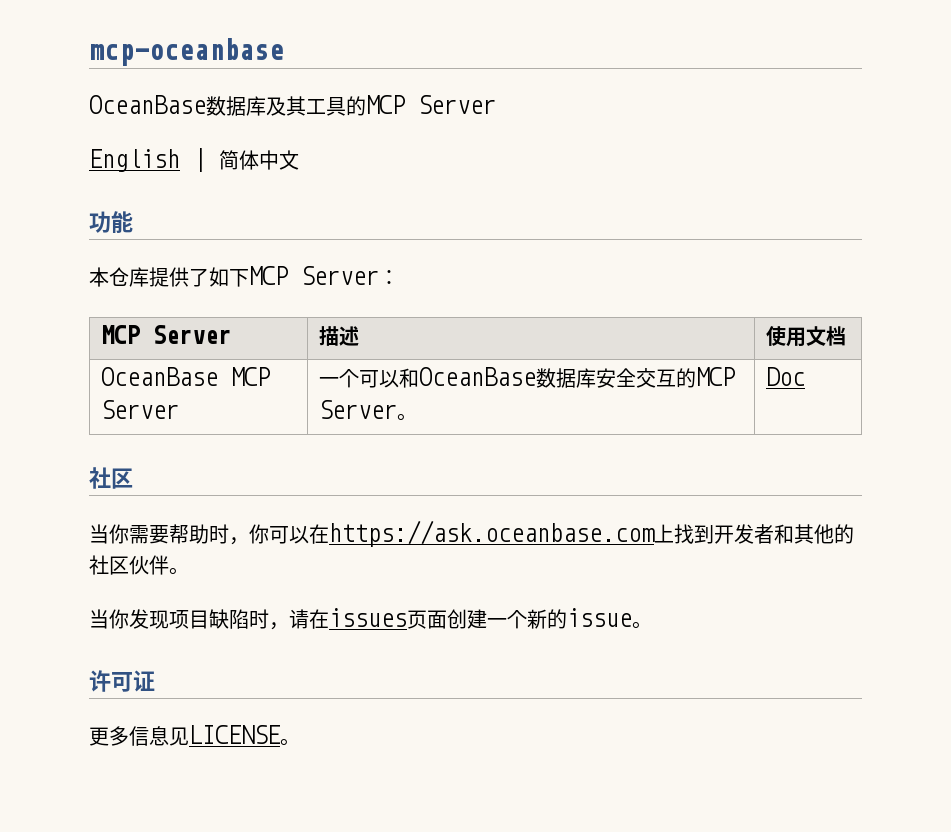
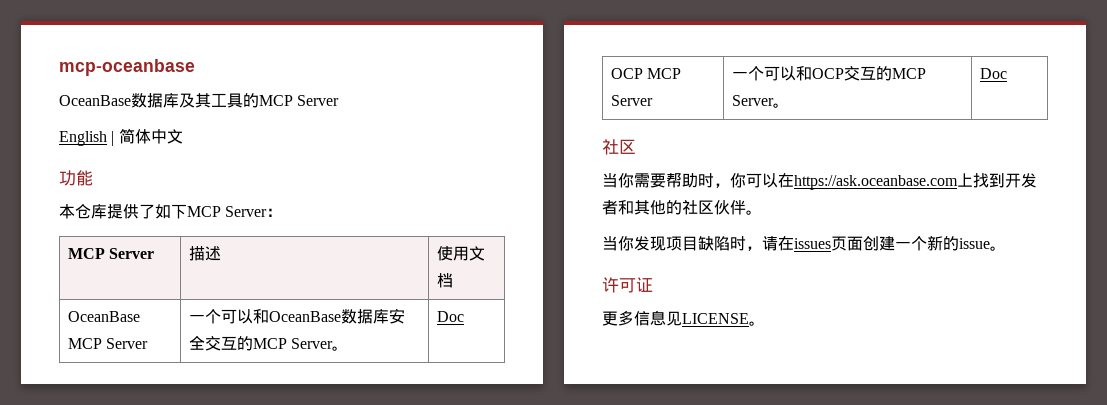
(805, 376) none -> [610,68,682,79] [610,95,653,106] [731,66,926,81] [731,95,789,108] [979,68,1007,79] // OCP MCP Server | 一个可以和OCP交互的MCP Server。 | Doc

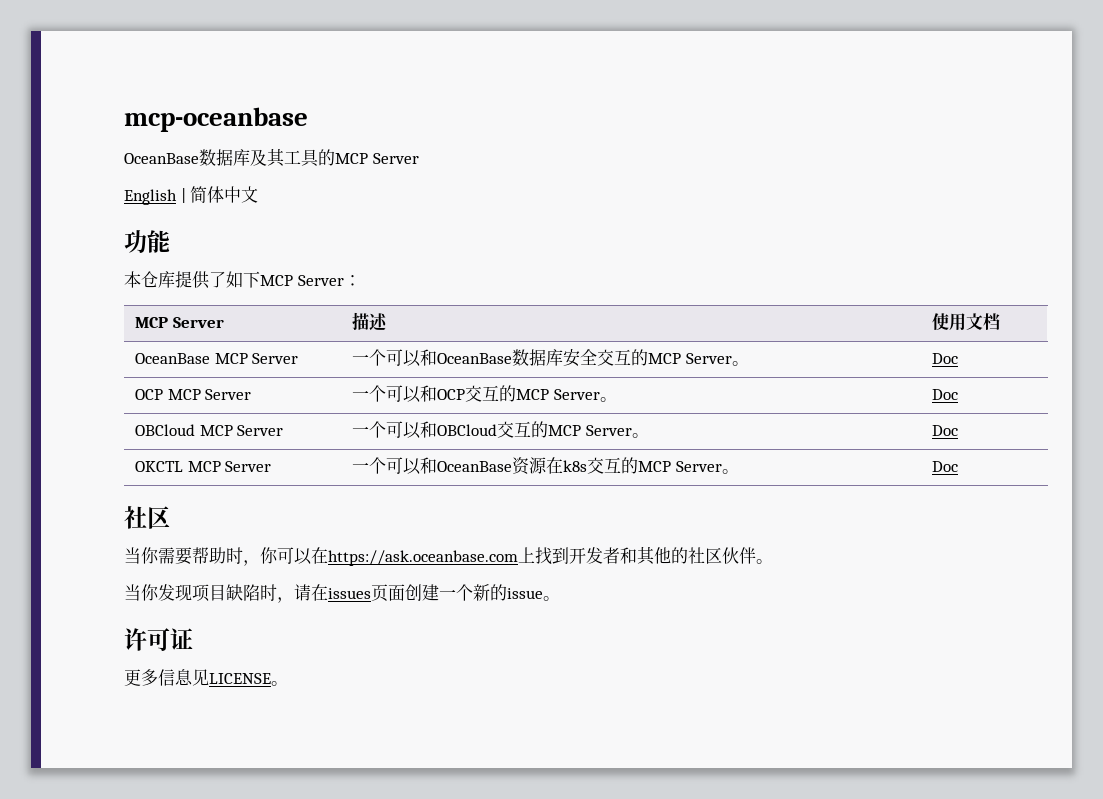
(1007, 73) none -> [135,424,284,436] [352,421,649,439] [932,425,959,436] [135,461,272,472] [352,457,739,475] [932,461,959,472] // OBCloud MCP Server | 一个可以和OBCloud交互的MCP Server。 | Doc // OKCTL MCP Server | 一个可以和OceanBase资源在k8s交互的MCP Server。 | Doc

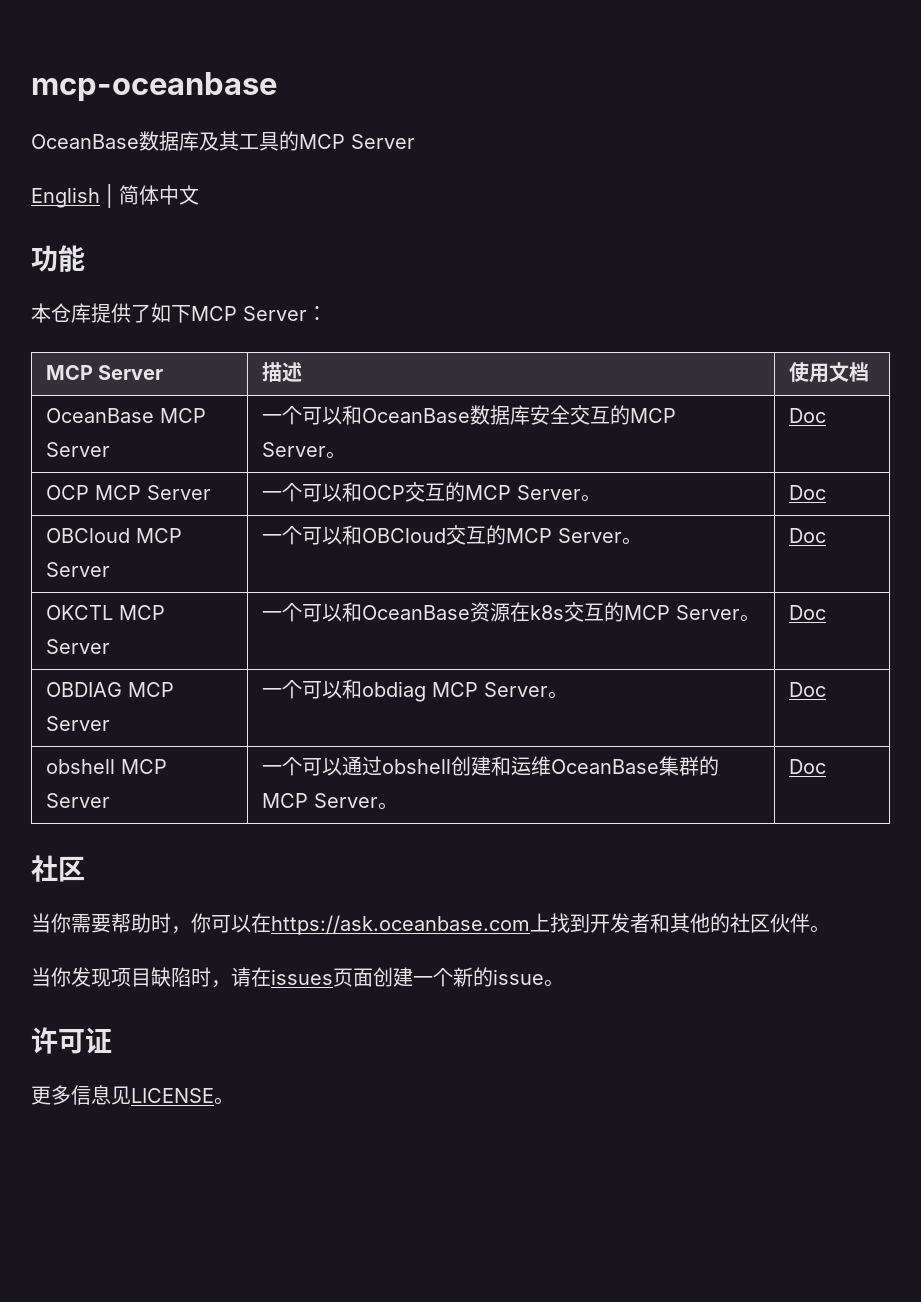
(959, 466) none -> [45,682,174,697] [45,716,110,731] [261,679,568,702] [788,682,826,697] [45,759,167,774] [45,793,110,808] [261,756,719,776] [261,793,398,810] [788,759,826,774] // OBDIAG MCP Server | 一个可以和obdiag MCP Server。 | Doc // obshell MCP Server | 一个可以通过obshell创建和运维OceanBase集群的MCP Server。 | Doc

